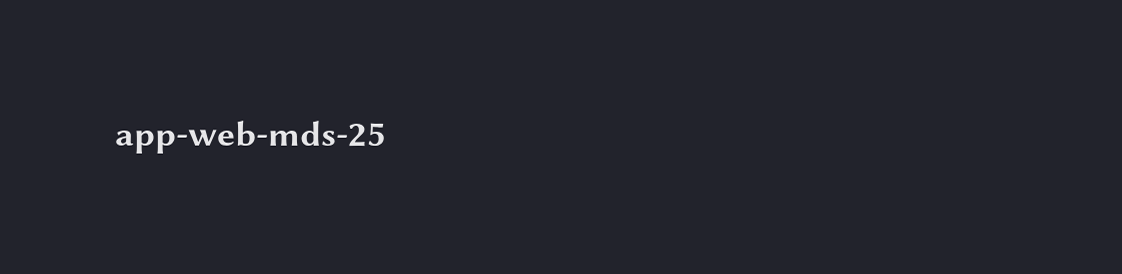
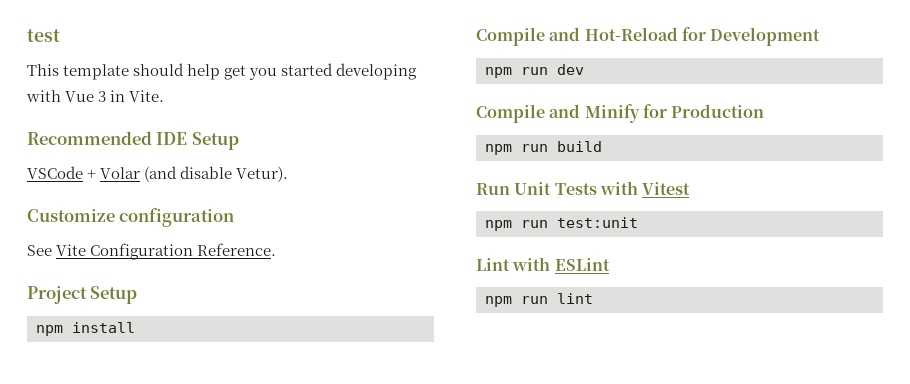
[114,120,387,154] app-web-mds-25 -> [27,29,60,42] [27,63,418,80] [26,90,165,102] [27,131,239,150] [27,166,289,182] [27,208,235,227] [27,243,277,260] [27,286,138,304] [36,322,135,336] [476,27,821,46] [485,64,584,78] [476,104,765,123] [485,141,602,155] [476,181,691,195] [485,217,638,231] [476,257,610,271] [485,293,593,307] test // This template should help get you started developing with Vue 3 in Vite. // Recommended IDE Setup // VSCode + Volar (and disable Vetur). // Customize configuration // See Vite Configuration Reference. // Project Setup // npm install // Compile and Hot-Reload for Development // npm run dev // Compile and Minify for Production // npm run build // Run Unit Tests with Vitest // npm run test:unit // Lint with ESLint // npm run lint

